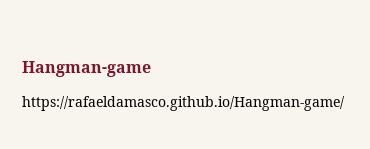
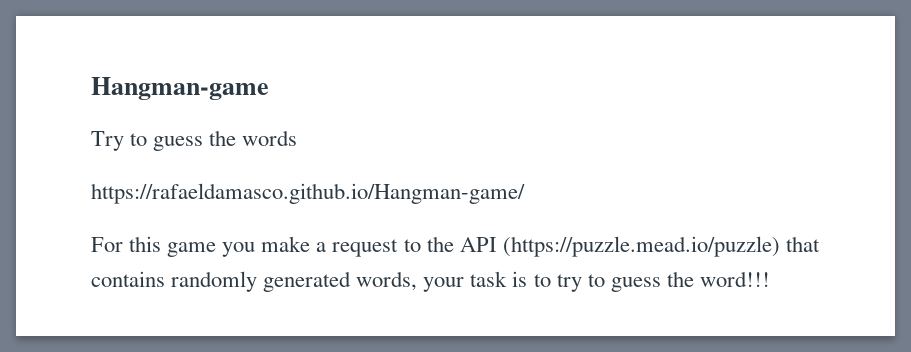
[22,96,345,111] https://rafaeldamasco.github.io/Hangman-game/ -> [91,130,298,151] [91,183,525,204] [91,236,820,257] [91,271,770,292] Try to guess the words // https://rafaeldamasco.github.io/Hangman-game/ // For this game you make a request to the API (https://puzzle.mead.io/puzzle) that contains randomly generated words, your task is to try to guess the word!!!

